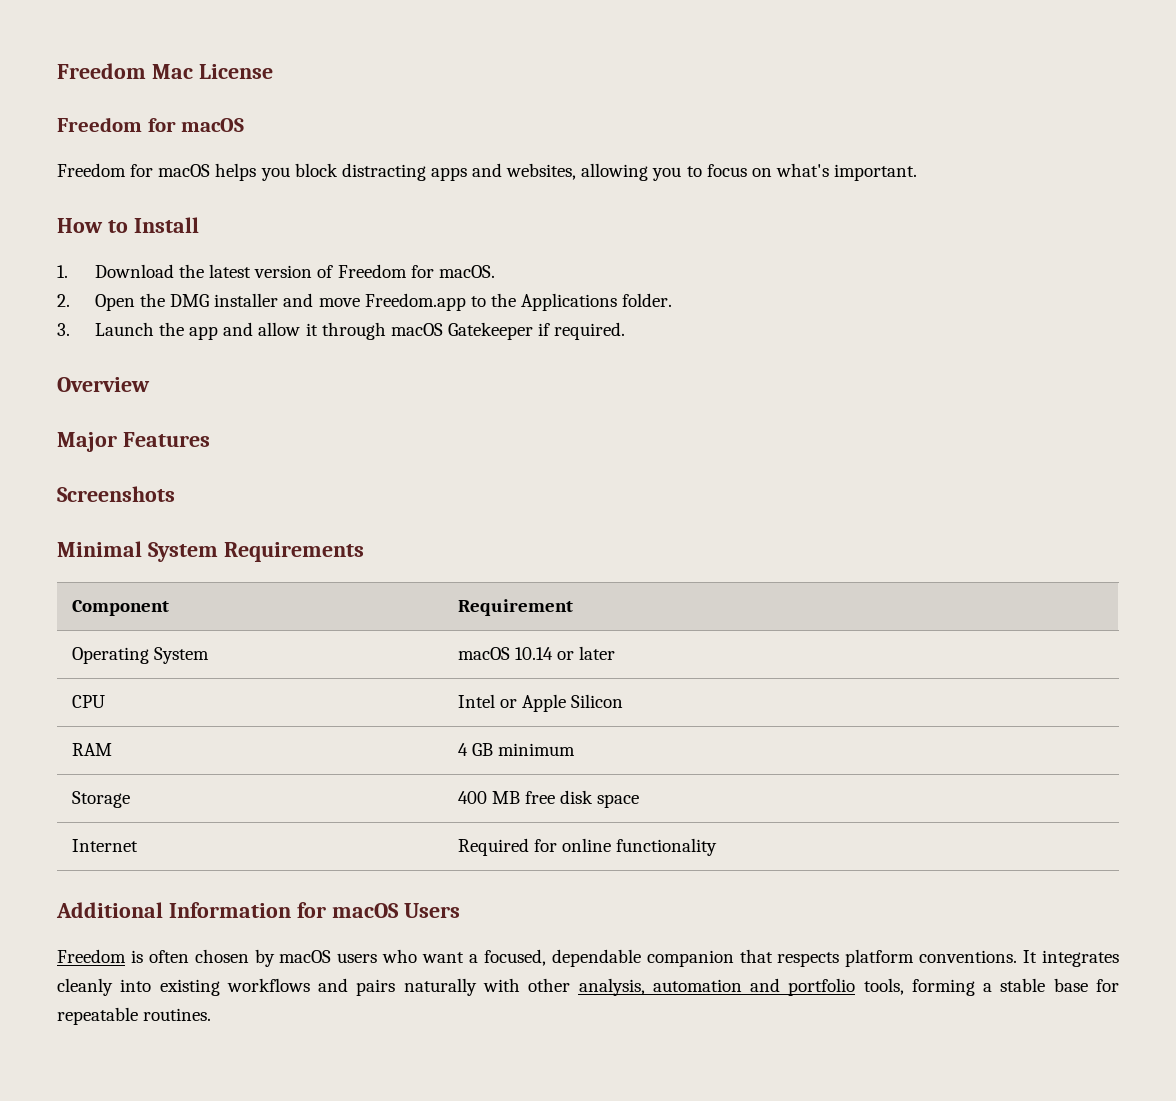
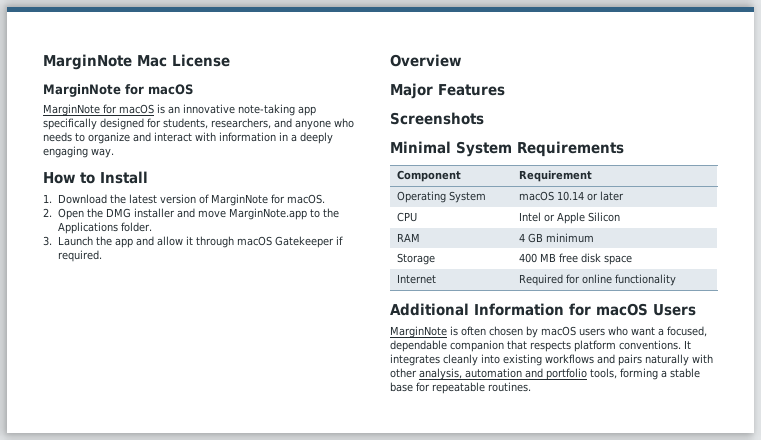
[57,63,146,79] Freedom -> [43,54,132,70] MarginNote
[57,117,142,132] Freedom -> [43,84,121,97] MarginNote
[57,163,918,181] Freedom for macOS helps you block distracting apps and websites, allowing you to focus on what's important. -> [43,104,316,116] [43,118,354,130] [43,132,333,144] [43,146,114,158] MarginNote for macOS is an innovative note-taking app specifically designed for students, researchers, and anyone who needs to organize and interact with information in a deeply engaging way.
[337,264,407,278] Freedom -> [211,194,269,206] MarginNote
[364,293,466,311] Freedom.app -> [229,208,308,220] MarginNote.app
[57,949,126,963] Freedom -> [390,326,447,338] MarginNote

